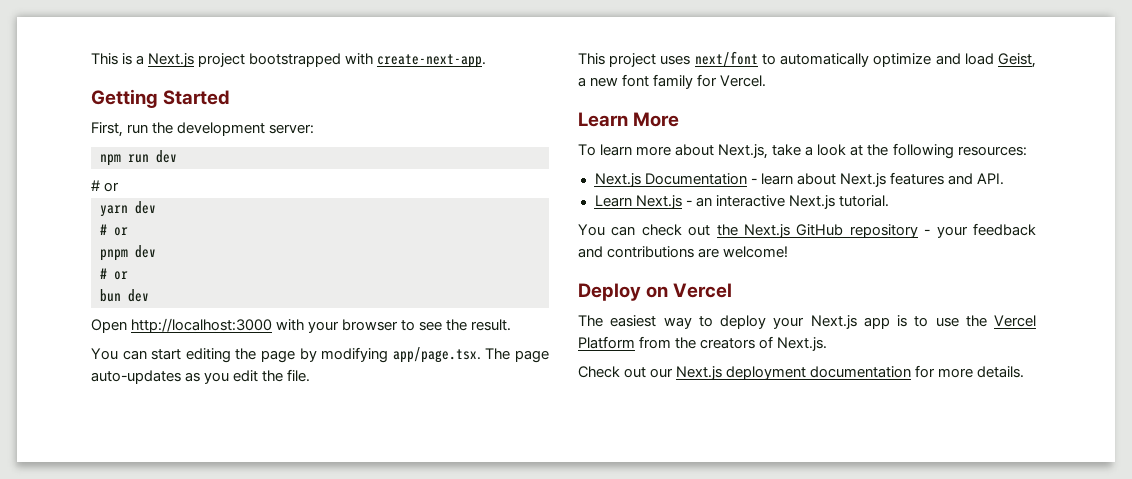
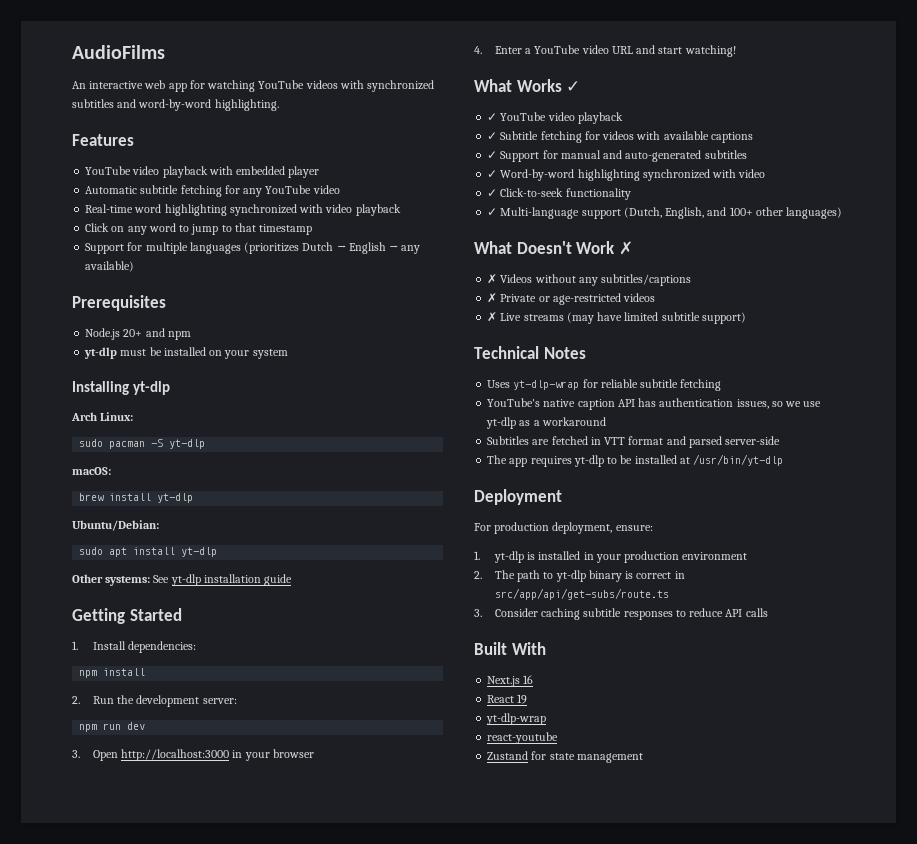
[91,53,487,68] [91,89,231,108] [91,122,149,137] This is a Next.js project bootstrapped with create-next-app. // Getting Started // First, run -> [72,45,165,59] [72,80,435,92] [72,99,279,111] [72,134,134,146] [85,166,320,178] [85,185,340,197] [85,204,401,216] [85,223,313,235] [85,242,421,254] [85,261,135,272] [72,295,166,311] [85,328,191,340] [84,347,288,359] [72,381,170,395] [71,412,134,421] [79,439,206,449] [72,467,111,475] [79,493,194,503] [72,520,159,531] [79,547,218,557] [72,574,293,586] [72,608,182,624] [72,641,197,653] [79,668,146,678] [72,696,114,704] AudioFilms // An interactive web app for watching YouTube videos with synchronized subtitles and word-by-word highlighting. // Features // YouTube video playback with embedded player // Automatic subtitle fetching for any YouTube video // Real-time word highlighting synchronized with video playback // Click on any word to jump to that timestamp // Support for multiple languages (prioritizes Dutch → English → any available) // Prerequisites // Node.js 20+ and npm // yt-dlp must be installed on your system // Installing yt-dlp // Arch Linux: // sudo pacman -S yt-dlp // macOS: // brew install yt-dlp // Ubuntu/Debian: // sudo apt install yt-dlp // Other systems: See yt-dlp installation guide // Getting Started // 1. Install dependencies: // npm install // 2. Run
[91,180,120,192] [100,201,156,217] [100,224,128,236] [100,245,156,261] [100,268,128,280] [100,289,149,302] # or // yarn dev // # or // pnpm dev // # or // bun dev // -> [72,750,80,758] 3.
[276,319,305,331] with -> [232,750,243,758] in
[401,319,512,331] [91,347,549,363] [91,369,311,384] [578,51,1036,68] [578,74,767,89] [578,112,680,127] [578,143,1027,159] [594,172,1004,187] [594,195,889,209] [578,223,1036,238] [578,246,789,258] [578,283,733,301] [578,315,1036,329] [578,336,828,351] [578,365,1025,380] to see the result. // You can start editing the page by modifying app/page.tsx. The page auto-updates as you edit the file. // This project uses next/font to automatically optimize and load Geist, a new font family for Vercel. // Learn More // To learn more about Next.js, take a look at the following resources: // Next.js Documentation - learn about Next.js features and API. // Learn Next.js - an interactive Next.js tutorial. // You can check out the Next.js GitHub repository - your feedback and contributions are welcome! // Deploy on Vercel // The easiest way to deploy your Next.js app is to use the Vercel Platform from the creators of Next.js. // Check out our Next.js deployment documentation for more details. -> [474,45,736,57] [474,79,581,92] [487,112,623,124] [487,131,753,143] [487,150,747,162] [487,169,766,181] [487,188,631,200] [487,207,843,219] [474,241,633,255] [487,274,692,286] [487,293,656,305] [487,312,746,324] [474,346,586,359] [487,379,722,391] [487,398,822,410] [486,417,606,429] [487,436,781,448] [487,454,784,467] [474,489,562,505] [474,522,653,534] [474,551,748,563] [474,570,685,582] [494,588,669,600] [474,608,768,620] [474,642,546,655] [487,675,534,687] [487,694,528,704] [486,713,547,725] [487,732,559,744] [487,751,643,763] // 4. Enter a YouTube video URL and start watching! // What Works ✓ // ✓ YouTube video playback // ✓ Subtitle fetching for videos with available captions // ✓ Support for manual and auto-generated subtitles // ✓ Word-by-word highlighting synchronized with video // ✓ Click-to-seek functionality // ✓ Multi-language support (Dutch, English, and 100+ other languages) // What Doesn't Work ✗ // ✗ Videos without any subtitles/captions // ✗ Private or age-restricted videos // ✗ Live streams (may have limited subtitle support) // Technical Notes // Uses yt-dlp-wrap for reliable subtitle fetching // YouTube's native caption API has authentication issues, so we use yt-dlp as a workaround // Subtitles are fetched in VTT format and parsed server-side // The app requires yt-dlp to be installed at /usr/bin/yt-dlp // Deployment // For production deployment, ensure: // 1. yt-dlp is installed in your production environment // 2. The path to yt-dlp binary is correct in src/app/api/get-subs/route.ts // 3. Consider caching subtitle responses to reduce API calls // Built With // Next.js 16 // React 19 // yt-dlp-wrap // react-youtube // Zustand for state management

